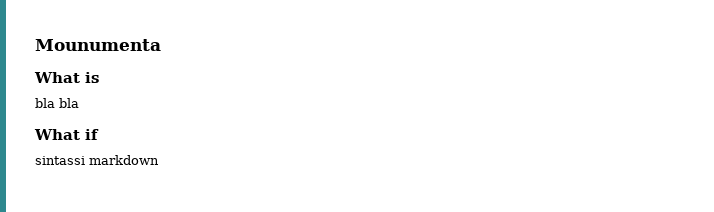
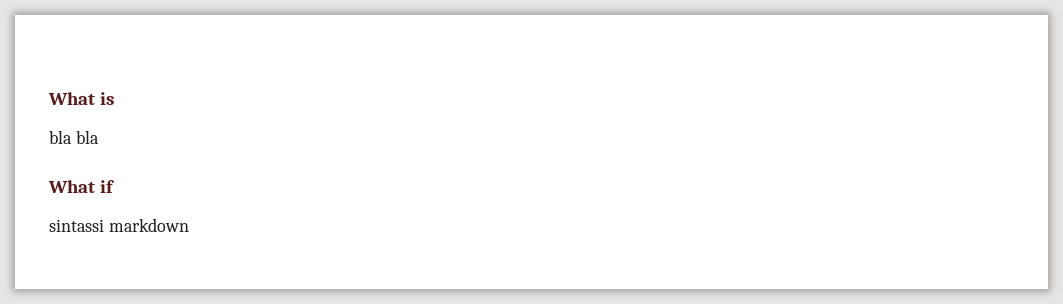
[35,39,161,51] Mounumenta // -> (48, 98) none

